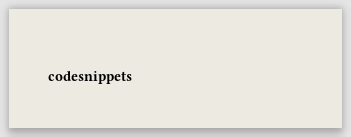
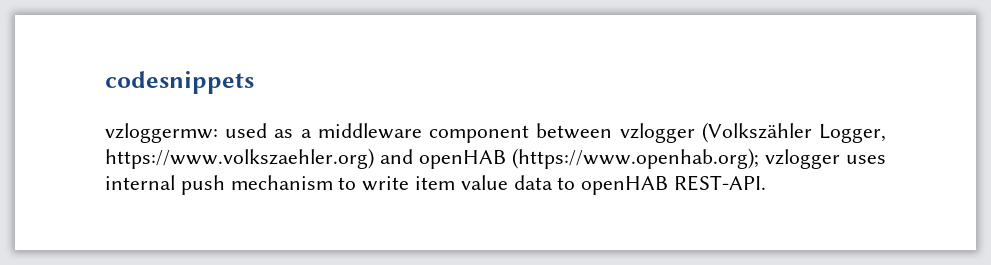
(132, 77) none -> [105,122,886,143] [105,148,886,169] [105,175,767,195] // vzloggermw: used as a middleware component between vzlogger (Volkszähler Logger, https://www.volkszaehler.org) and openHAB (https://www.openhab.org); vzlogger uses internal push mechanism to write item value data to openHAB REST-API.

